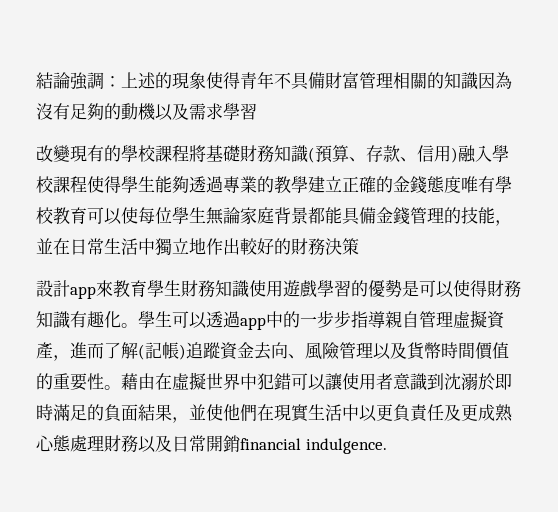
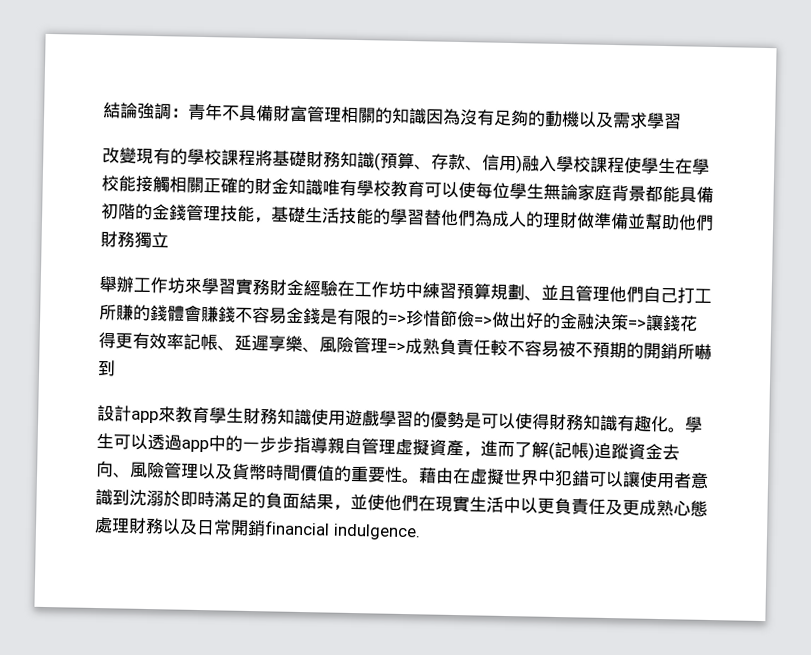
[121,72,240,89] 上述的現象使得 -> (189, 113) none
[104,176,461,194] 得學生能夠透過專業的教學建立正確的金錢態度 -> [641,157,710,175] [101,175,323,196] 學生在學校能接觸相關正確的財金知識
(376, 215) none -> [101,203,153,221] 初階的
[444,207,512,226] [36,238,359,255] 的技能，並在日常生活中獨立地作出較好的財務決策 -> [220,205,714,231] [100,231,169,249] [99,276,712,304] [99,304,698,332] [98,332,712,360] [97,360,116,377] 技能，基礎生活技能的學習替他們為成人的理財做準備並幫助他們財務獨立 // 舉辦工作坊來學習實務財金經驗在工作坊中練習預算規劃、並且管理他們自己打工所賺的錢體會賺錢不容易金錢是有限的=>珍惜節儉=>做出好的金融決策=>讓錢花得更有效率記帳、延遲享樂、風險管理=>成熟負責任較不容易被不預期的開銷所嚇到

